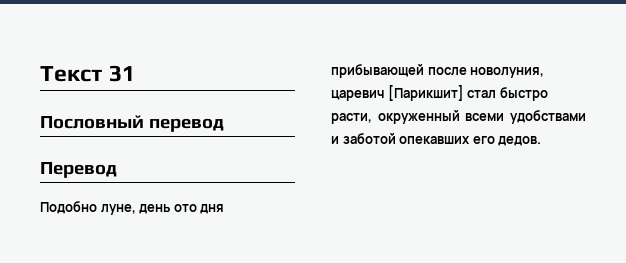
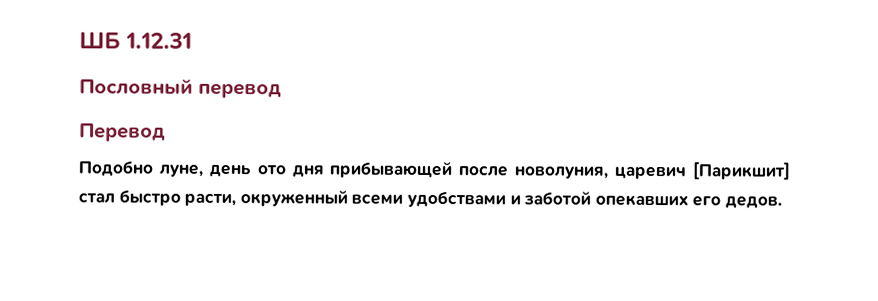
[40,65,136,82] Текст 31 -> [79,31,193,49] ШБ 1.12.31

